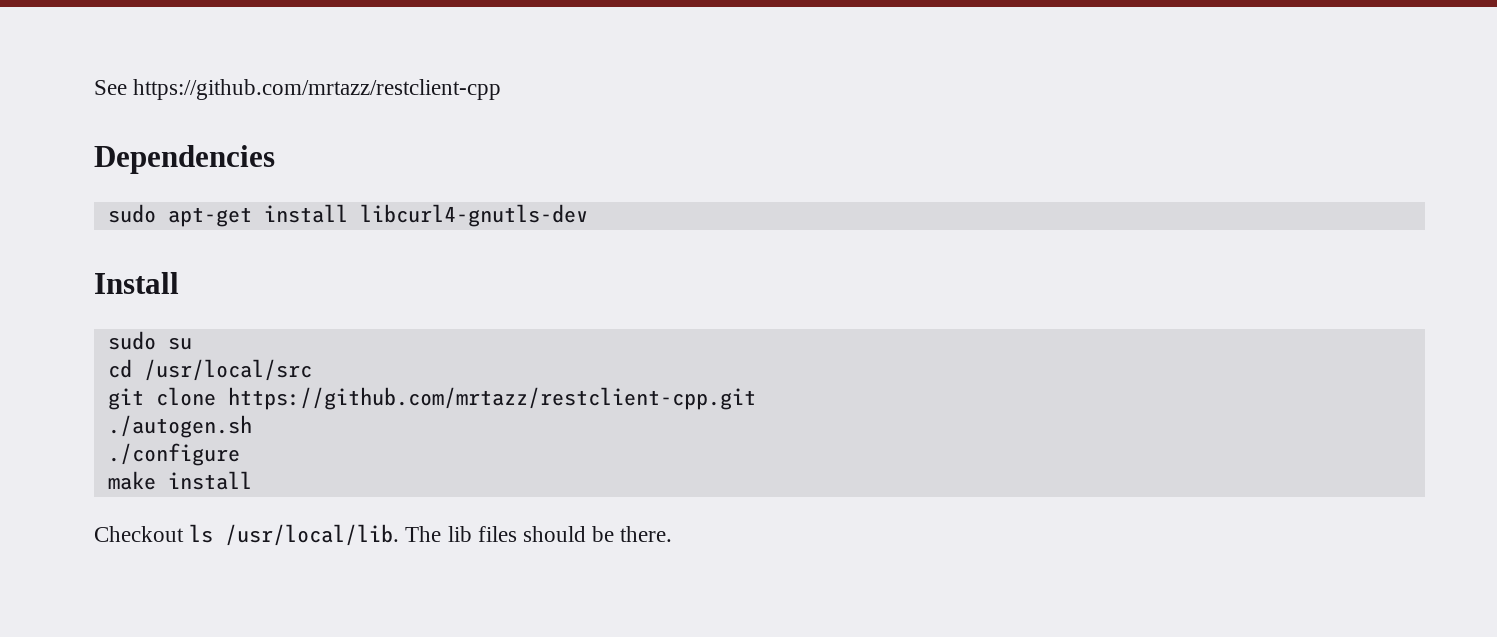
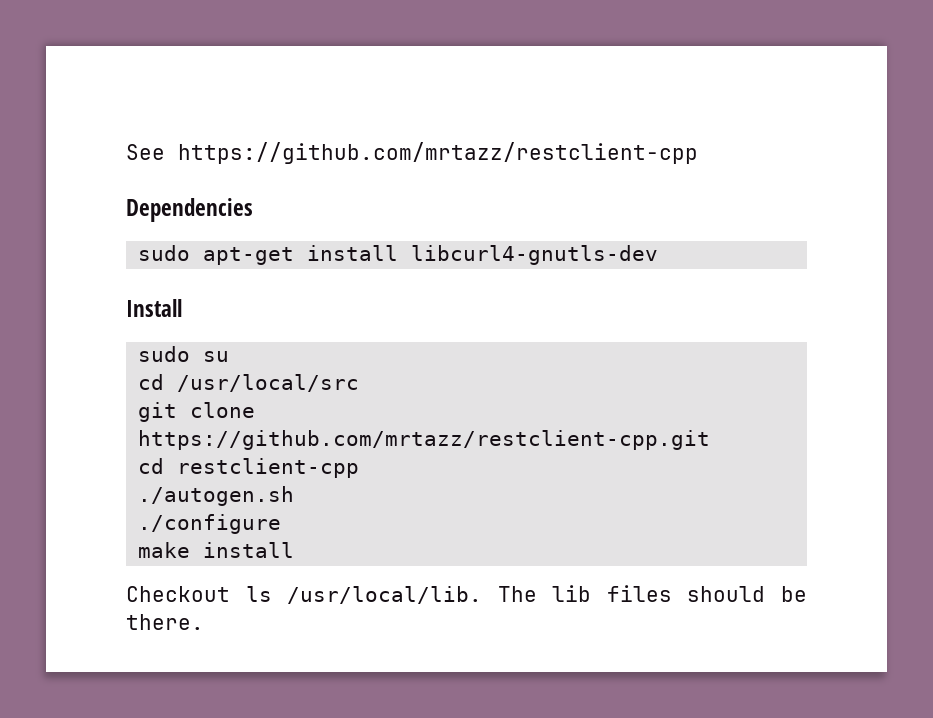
(756, 398) none -> [138,458,360,478] // cd restclient-cpp

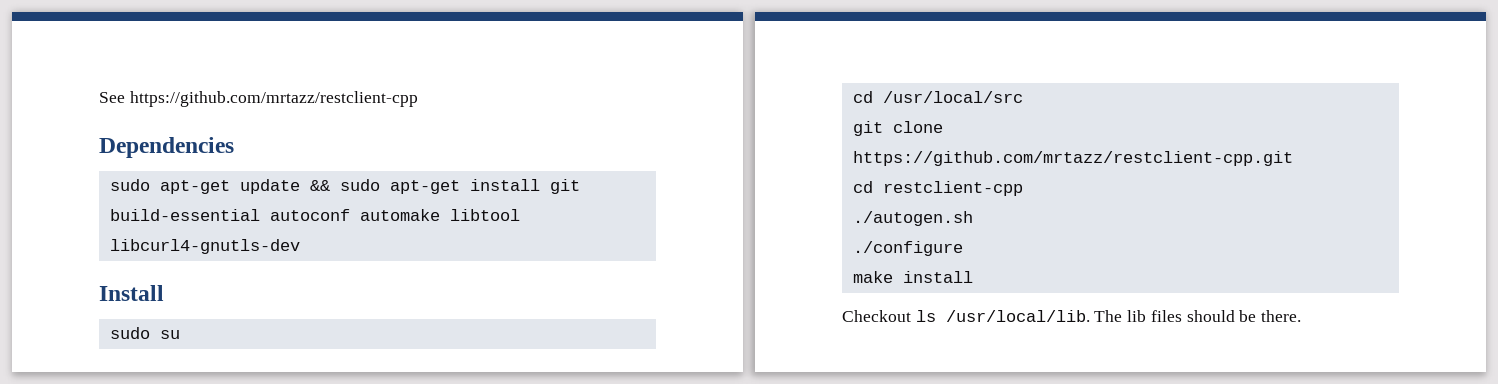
[307,245,399,261] install -> [239,179,580,194] [109,209,520,221] update && sudo apt-get install git build-essential autoconf automake libtool

